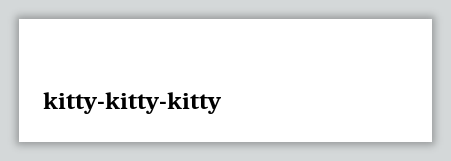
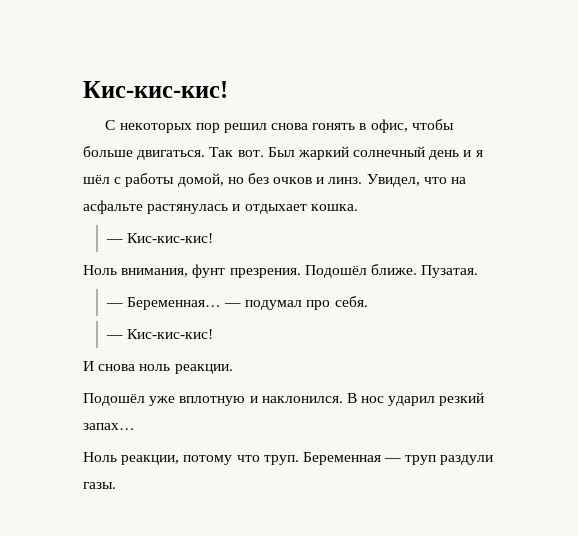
[43,92,222,114] kitty-kitty-kitty -> [83,81,228,98] [105,119,454,133] [83,146,483,160] [83,173,467,187] [83,200,358,214] [105,233,213,243] [83,264,479,278] [105,296,368,310] [105,329,213,339] [83,361,233,374] [83,392,485,406] [83,423,135,430] [83,452,494,465] [83,482,116,489] Кис‐кис‐кис! // С некоторых пор решил снова гонять в офис, чтобы больше двигаться. Так вот. Был жаркий солнечный день и я шёл с работы домой, но без очков и линз. Увидел, что на асфальте растянулась и отдыхает кошка. // — Кис‐кис‐кис! // Ноль внимания, фунт презрения. Подошёл ближе. Пузатая. // — Беременная… — подумал про себя. // — Кис‐кис‐кис! // И снова ноль реакции. // Подошёл уже вплотную и наклонился. В нос ударил резкий запах… // Ноль реакции, потому что труп. Беременная — труп раздули газы.

